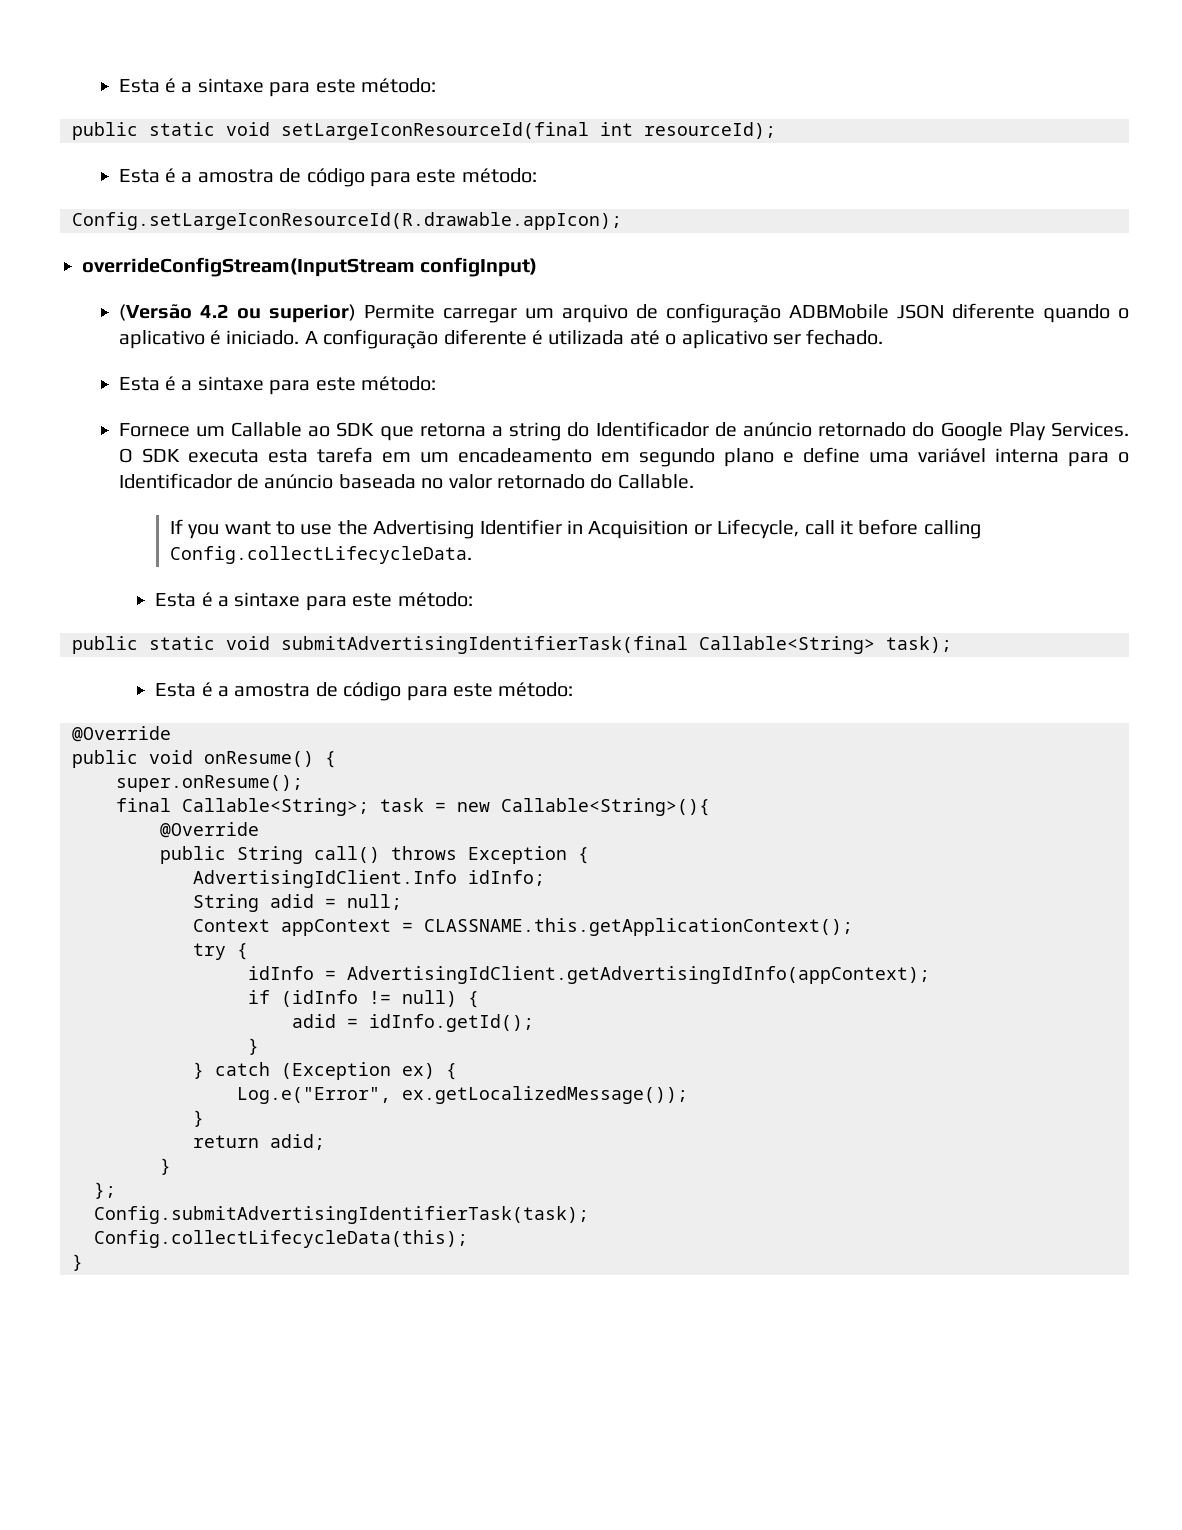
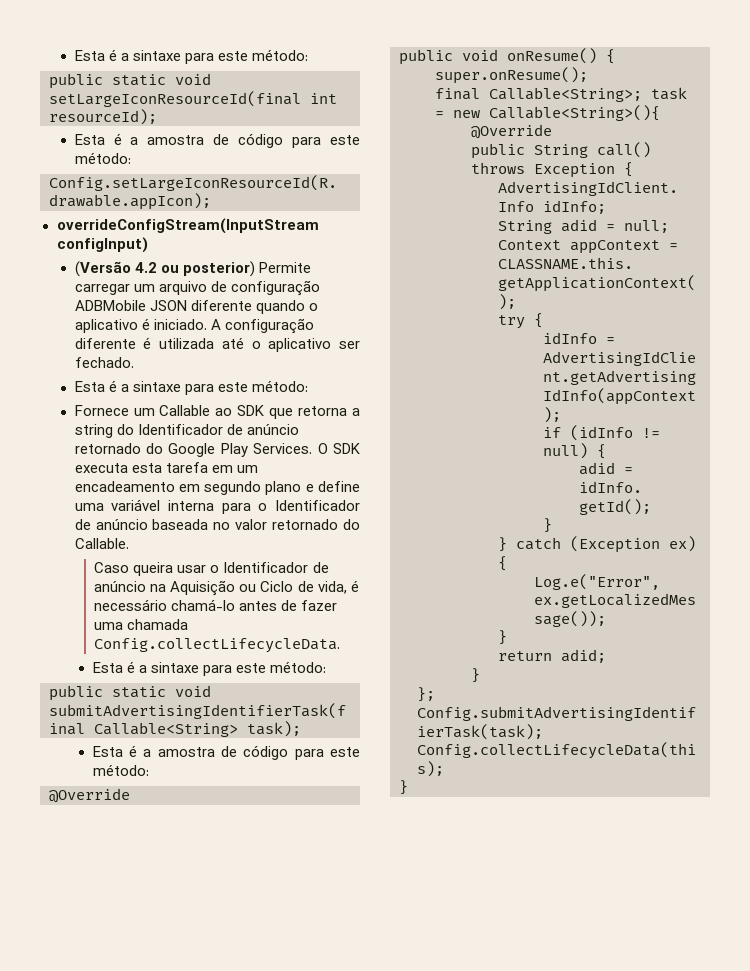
[268,304,356,323] superior) -> [182,261,255,277] posterior)
[169,519,981,539] If you want to use the Advertising Identifier in Acquisition or Lifecycle, call it before calling -> [94,562,329,576] [94,580,359,596] [94,599,338,611] [94,619,189,630] Caso queira usar o Identificador de anúncio na Aquisição ou Ciclo de vida, é necessário chamá-lo antes de fazer uma chamada

